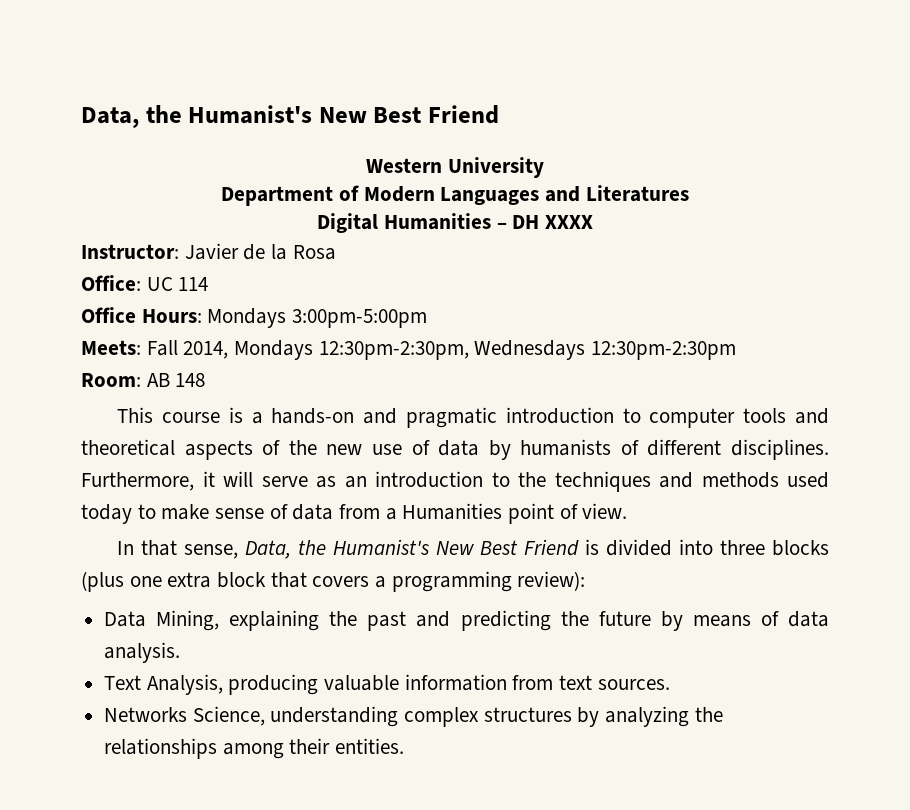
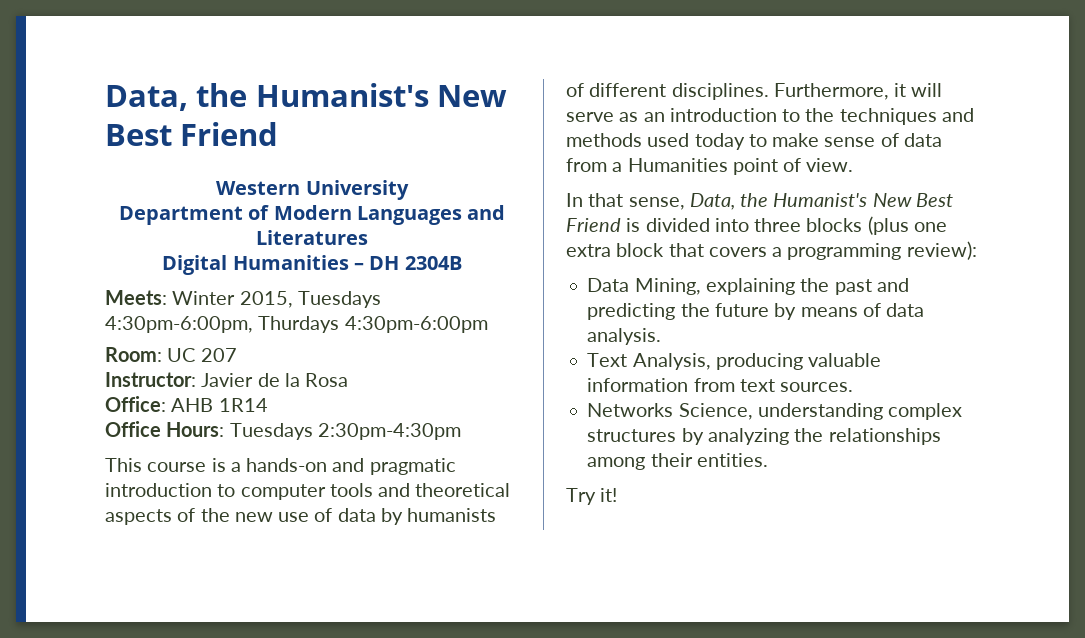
[544,215,593,229] XXXX -> [404,256,462,270] [105,290,381,308] [105,316,488,333] [105,347,237,362] 2304B // Meets: Winter 2015, Tuesdays 4:30pm-6:00pm, Thurdays 4:30pm-6:00pm // Room: UC 207
[146,277,209,291] UC 114 -> [171,398,268,412] AHB 1R14
[207,308,428,328] [81,340,737,360] [81,373,206,387] Mondays 3:00pm-5:00pm // Meets: Fall 2014, Mondays 12:30pm-2:30pm, Wednesdays 12:30pm-2:30pm // Room: AB 148 -> [229,423,461,440] Tuesdays 2:30pm-4:30pm
(405, 746) none -> [566,488,618,505] // Try it!

